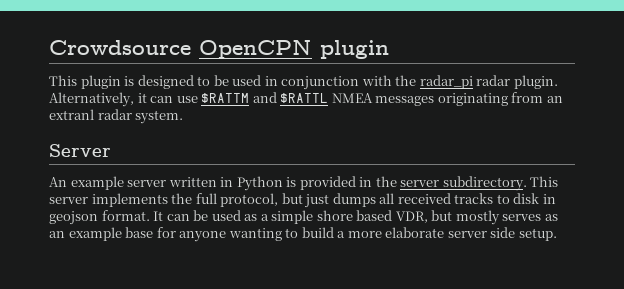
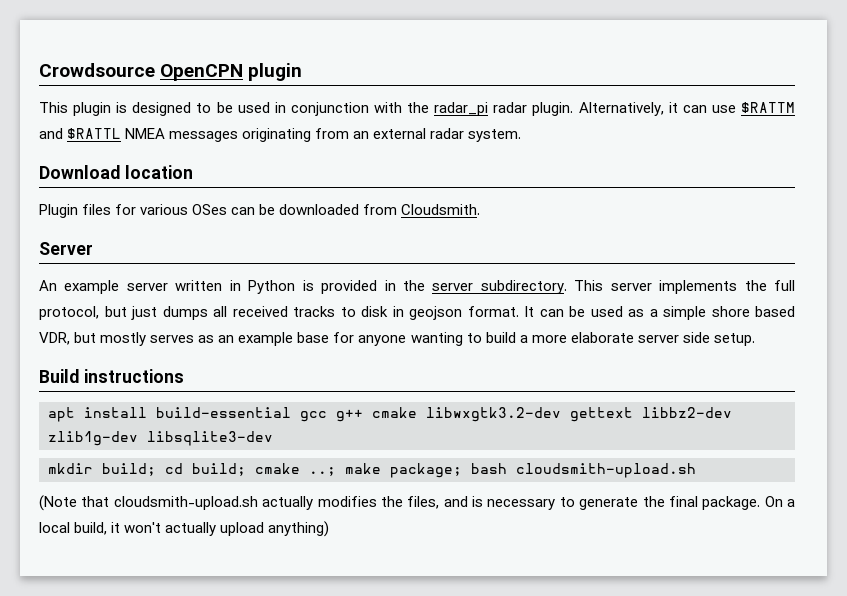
[49,109,94,120] extranl -> [373,128,427,139] external
(184, 117) none -> [39,165,193,179] [39,204,481,218] // Download location // Plugin files for various OSes can be downloaded from Cloudsmith.
(557, 234) none -> [39,369,184,383] [48,407,732,422] [48,431,273,446] [48,463,696,478] [39,495,795,511] [39,521,330,537] // Build instructions // apt install build-essential gcc g++ cmake libwxgtk3.2-dev gettext libbz2-dev zlib1g-dev libsqlite3-dev // mkdir build; cd build; cmake ..; make package; bash cloudsmith-upload.sh // (Note that cloudsmith-upload.sh actually modifies the files, and is necessary to generate the final package. On a local build, it won't actually upload anything)

